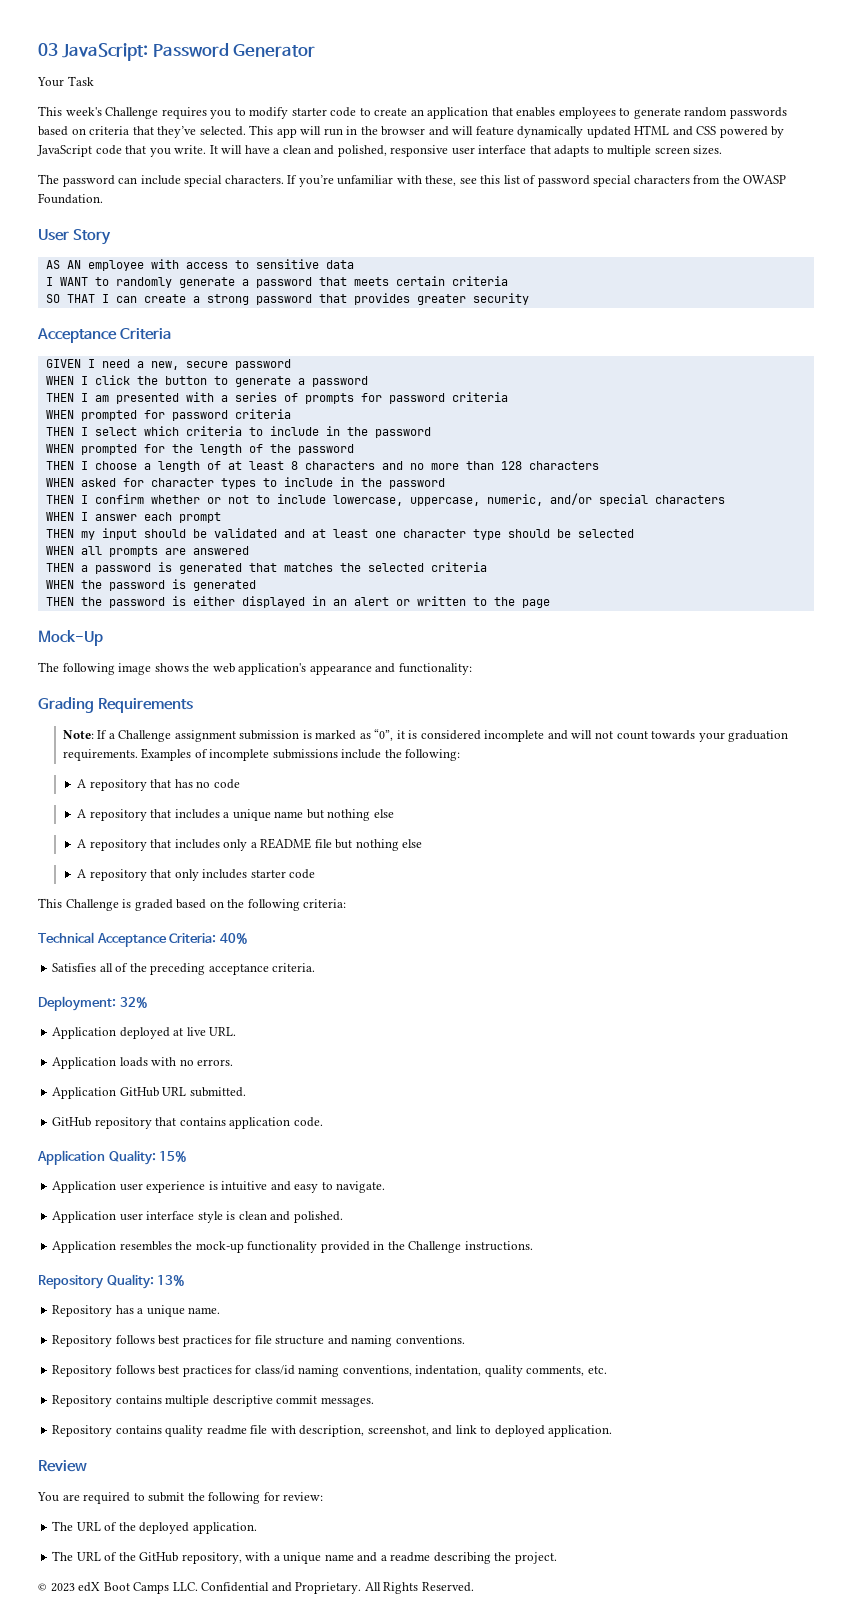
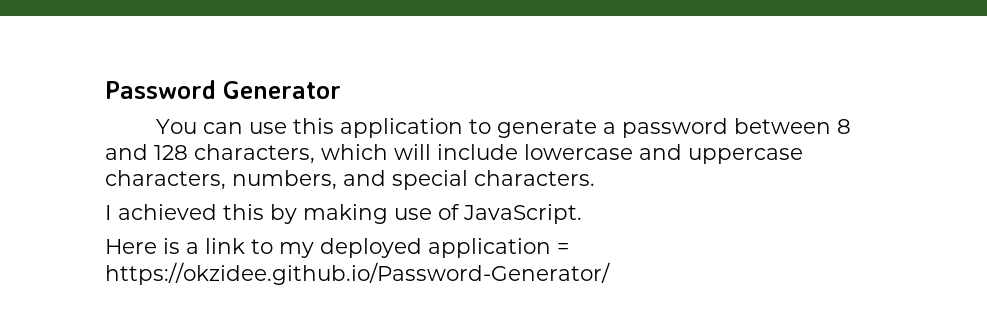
[38,43,149,61] 03 JavaScript: -> (105, 89) none
[37,76,94,87] [38,106,787,119] [38,125,785,138] [37,145,723,157] [38,174,787,187] [38,193,103,204] [38,229,111,245] [45,259,354,271] [45,276,508,288] [45,293,529,305] [37,328,171,343] [45,359,291,370] [45,375,368,387] [45,392,508,404] [45,409,291,421] [45,426,431,438] [45,444,354,455] [45,461,599,472] [45,477,445,489] [45,493,725,506] [45,512,221,523] [45,528,634,540] [45,546,249,557] [45,562,487,574] [45,579,256,591] [45,596,550,608] [38,630,103,646] [38,662,472,675] [38,697,193,713] [62,729,789,742] [62,748,461,761] [77,779,240,791] [77,809,394,821] [77,838,423,851] [77,869,316,881] [38,898,347,911] [38,932,248,947] [52,963,316,975] [38,996,148,1011] [52,1027,237,1039] [52,1057,234,1069] [52,1087,246,1099] [52,1117,323,1129] [37,1150,188,1165] [52,1181,386,1193] [52,1211,343,1223] [52,1241,533,1253] [38,1274,186,1289] [52,1305,221,1317] [52,1335,465,1347] [52,1365,607,1377] [52,1395,374,1407] [52,1425,613,1437] [38,1460,87,1472] [37,1492,324,1504] [52,1521,257,1534] [52,1551,557,1564] [38,1582,474,1594] Your Task // This week's Challenge requires you to modify starter code to create an application that enables employees to generate random passwords based on criteria that they’ve selected. This app will run in the browser and will feature dynamically updated HTML and CSS powered by JavaScript code that you write. It will have a clean and polished, responsive user interface that adapts to multiple screen sizes. // The password can include special characters. If you’re unfamiliar with these, see this list of password special characters from the OWASP Foundation. // User Story // AS AN employee with access to sensitive data // I WANT to randomly generate a password that meets certain criteria // SO THAT I can create a strong password that provides greater security // Acceptance Criteria // GIVEN I need a new, secure password // WHEN I click the button to generate a password // THEN I am presented with a series of prompts for password criteria // WHEN prompted for password criteria // THEN I select which criteria to include in the password // WHEN prompted for the length of the password // THEN I choose a length of at least 8 characters and no more than 128 characters // WHEN asked for character types to include in the password // THEN I confirm whether or not to include lowercase, uppercase, numeric, and/or special characters // WHEN I answer each prompt // THEN my input should be validated and at least one character type should be selected // WHEN all prompts are answered // THEN a password is generated that matches the selected criteria // WHEN the password is generated // THEN the password is either displayed in an alert or written to the page // Mock-Up // The following image shows the web application's appearance and functionality: // Grading Requirements // Note: If a Challenge assignment submission is marked as “0”, it is considered incomplete and will not count towards your graduation requirements. Examples of incomplete submissions include the following: // A repository that has no code // A repository that includes a unique name but nothing else // A repository that includes only a README file but nothing else // A repository that only includes starter code // This Challenge is graded based on the following criteria: // Technical Acceptance Criteria: 40% // Satisfies all of the preceding acceptance criteria. // Deployment: 32% // Application deployed at live URL. // Application loads with no errors. // Application GitHub URL submitted. // GitHub repository that contains application code. // Application Quality: 15% // Application user experience is intuitive and easy to navigate. // Application user interface style is clean and polished. // Application resembles the mock-up functionality provided in the Challenge instructions. // Repository Quality: 13% // Repository has a unique name. // Repository follows best practices for file structure and naming conventions. // Repository follows best practices for class/id naming conventions, indentation, quality comments, etc. // Repository contains multiple descriptive commit messages. // Repository contains quality readme file with description, screenshot, and link to deployed application. // Review // You are required to submit the following for review: // The URL of the deployed application. // The URL of the GitHub repository, with a unique name and a readme describing the project. // © 2023 edX Boot Camps LLC. Confidential and Proprietary. All Rights Reserved. -> [156,118,852,138] [105,144,803,164] [105,170,595,190] [105,204,582,224] [105,238,569,258] [105,262,610,285] You can use this application to generate a password between 8 and 128 characters, which will include lowercase and uppercase characters, numbers, and special characters. // I achieved this by making use of JavaScript. // Here is a link to my deployed application = https://okzidee.github.io/Password-Generator/

